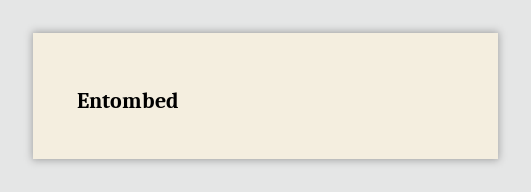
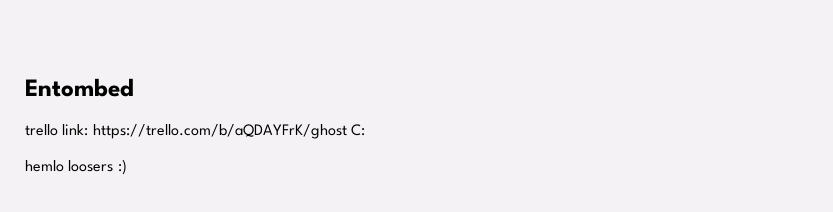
(179, 100) none -> [25,124,365,139] [25,159,127,175] // trello link: https://trello.com/b/aQDAYFrK/ghost C: // hemlo loosers :)

